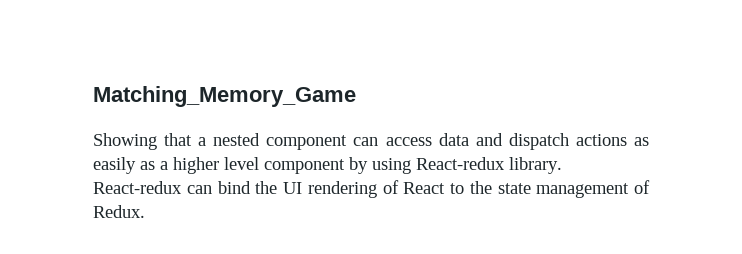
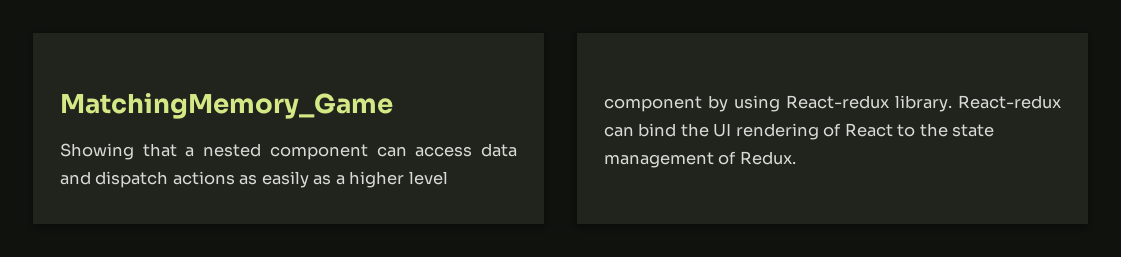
[93,86,356,107] Matching_Memory_Game -> [60,93,393,119] MatchingMemory_Game

